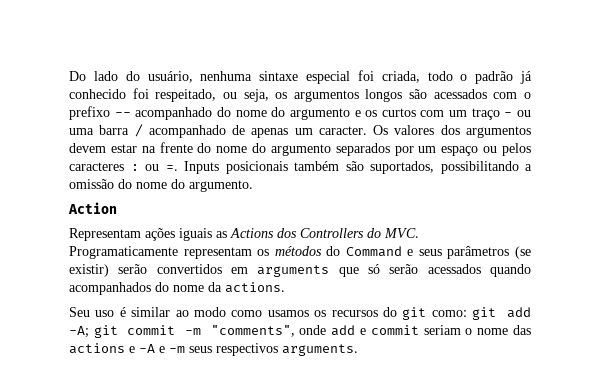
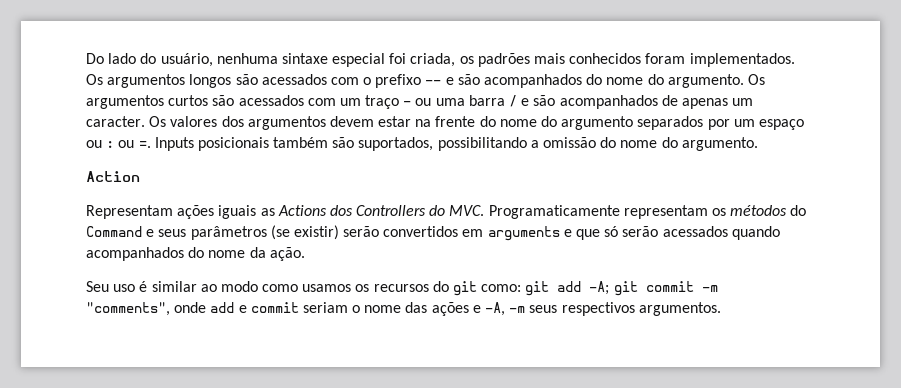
[427,71,532,84] [69,88,288,102] todo o padrão já conhecido foi respeitado, ou seja, os -> [459,53,795,67] [86,74,103,85] os padrões mais conhecidos foram implementados. Os
[135,107,416,120] acompanhado do nome do argumento e os curtos -> [445,74,765,88] [86,95,304,109] e são acompanhados do nome do argumento. Os argumentos curtos são acessados
[148,125,226,138] acompanhado -> [521,95,658,109] e são acompanhados
[502,143,532,156] [69,162,124,171] pelos caracteres -> (102, 144) none
(330, 271) none -> [563,229,572,237] e
[225,282,285,293] actions. -> [269,247,305,261] ação.
[69,343,165,354] actions e -A e -> [431,302,506,316] ações e -A,
[282,344,358,356] arguments. -> [638,302,721,316] argumentos.

